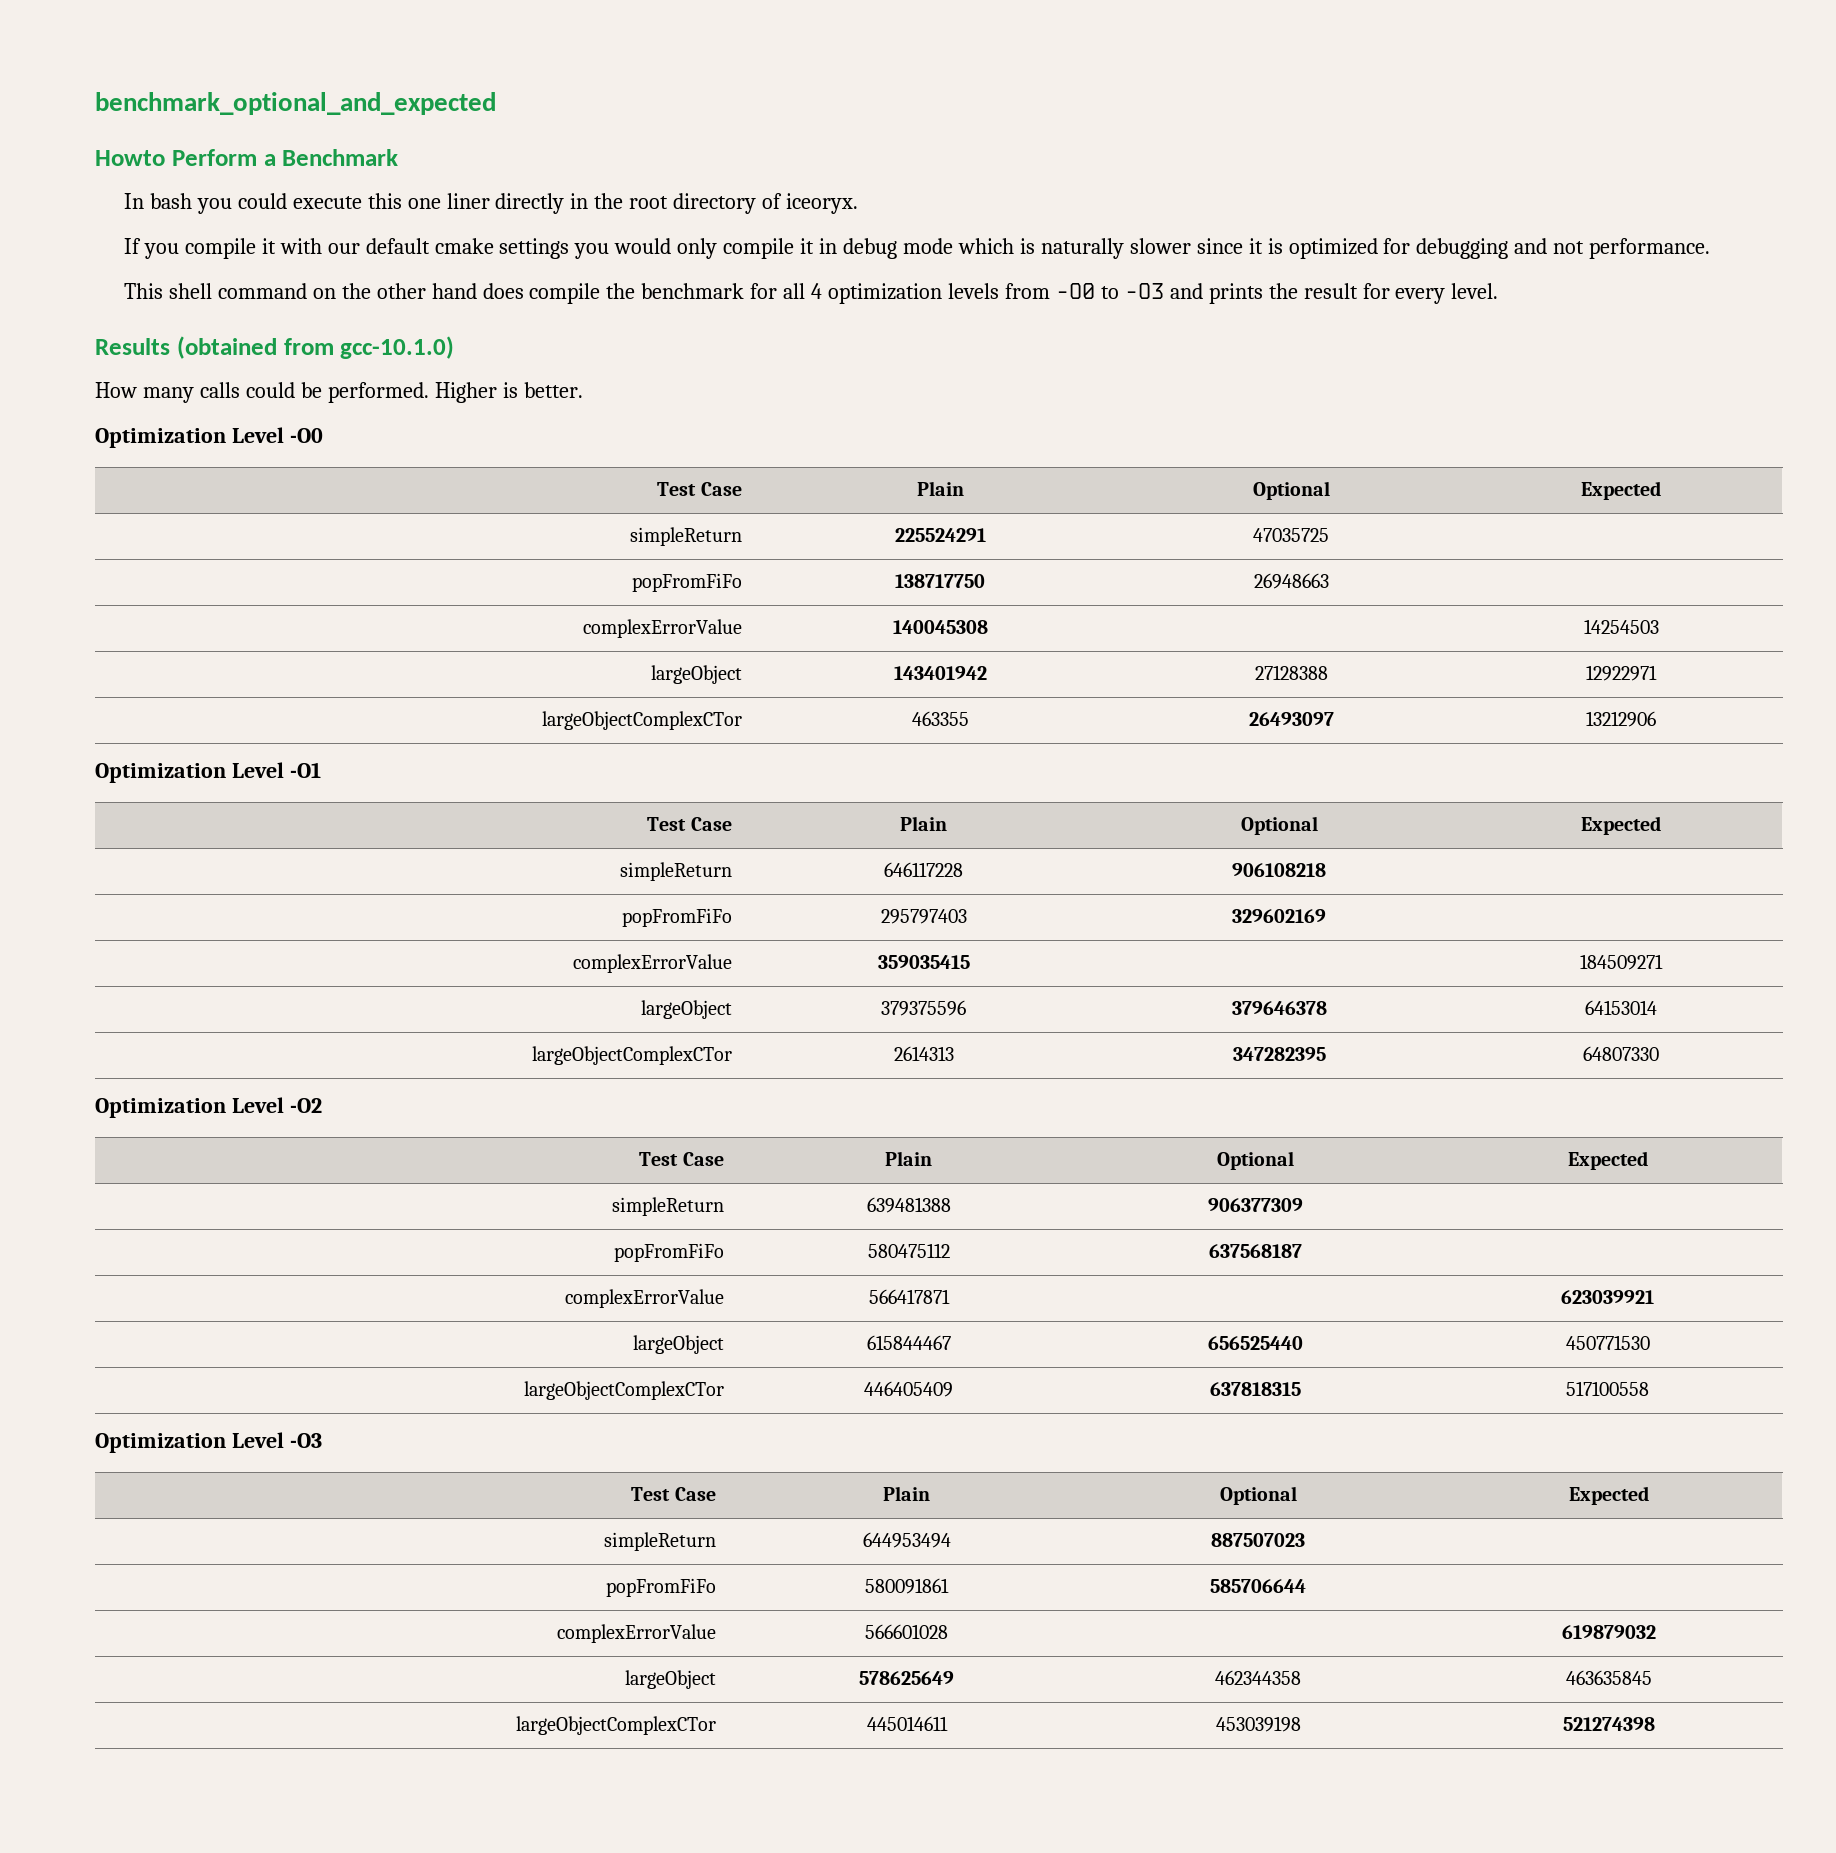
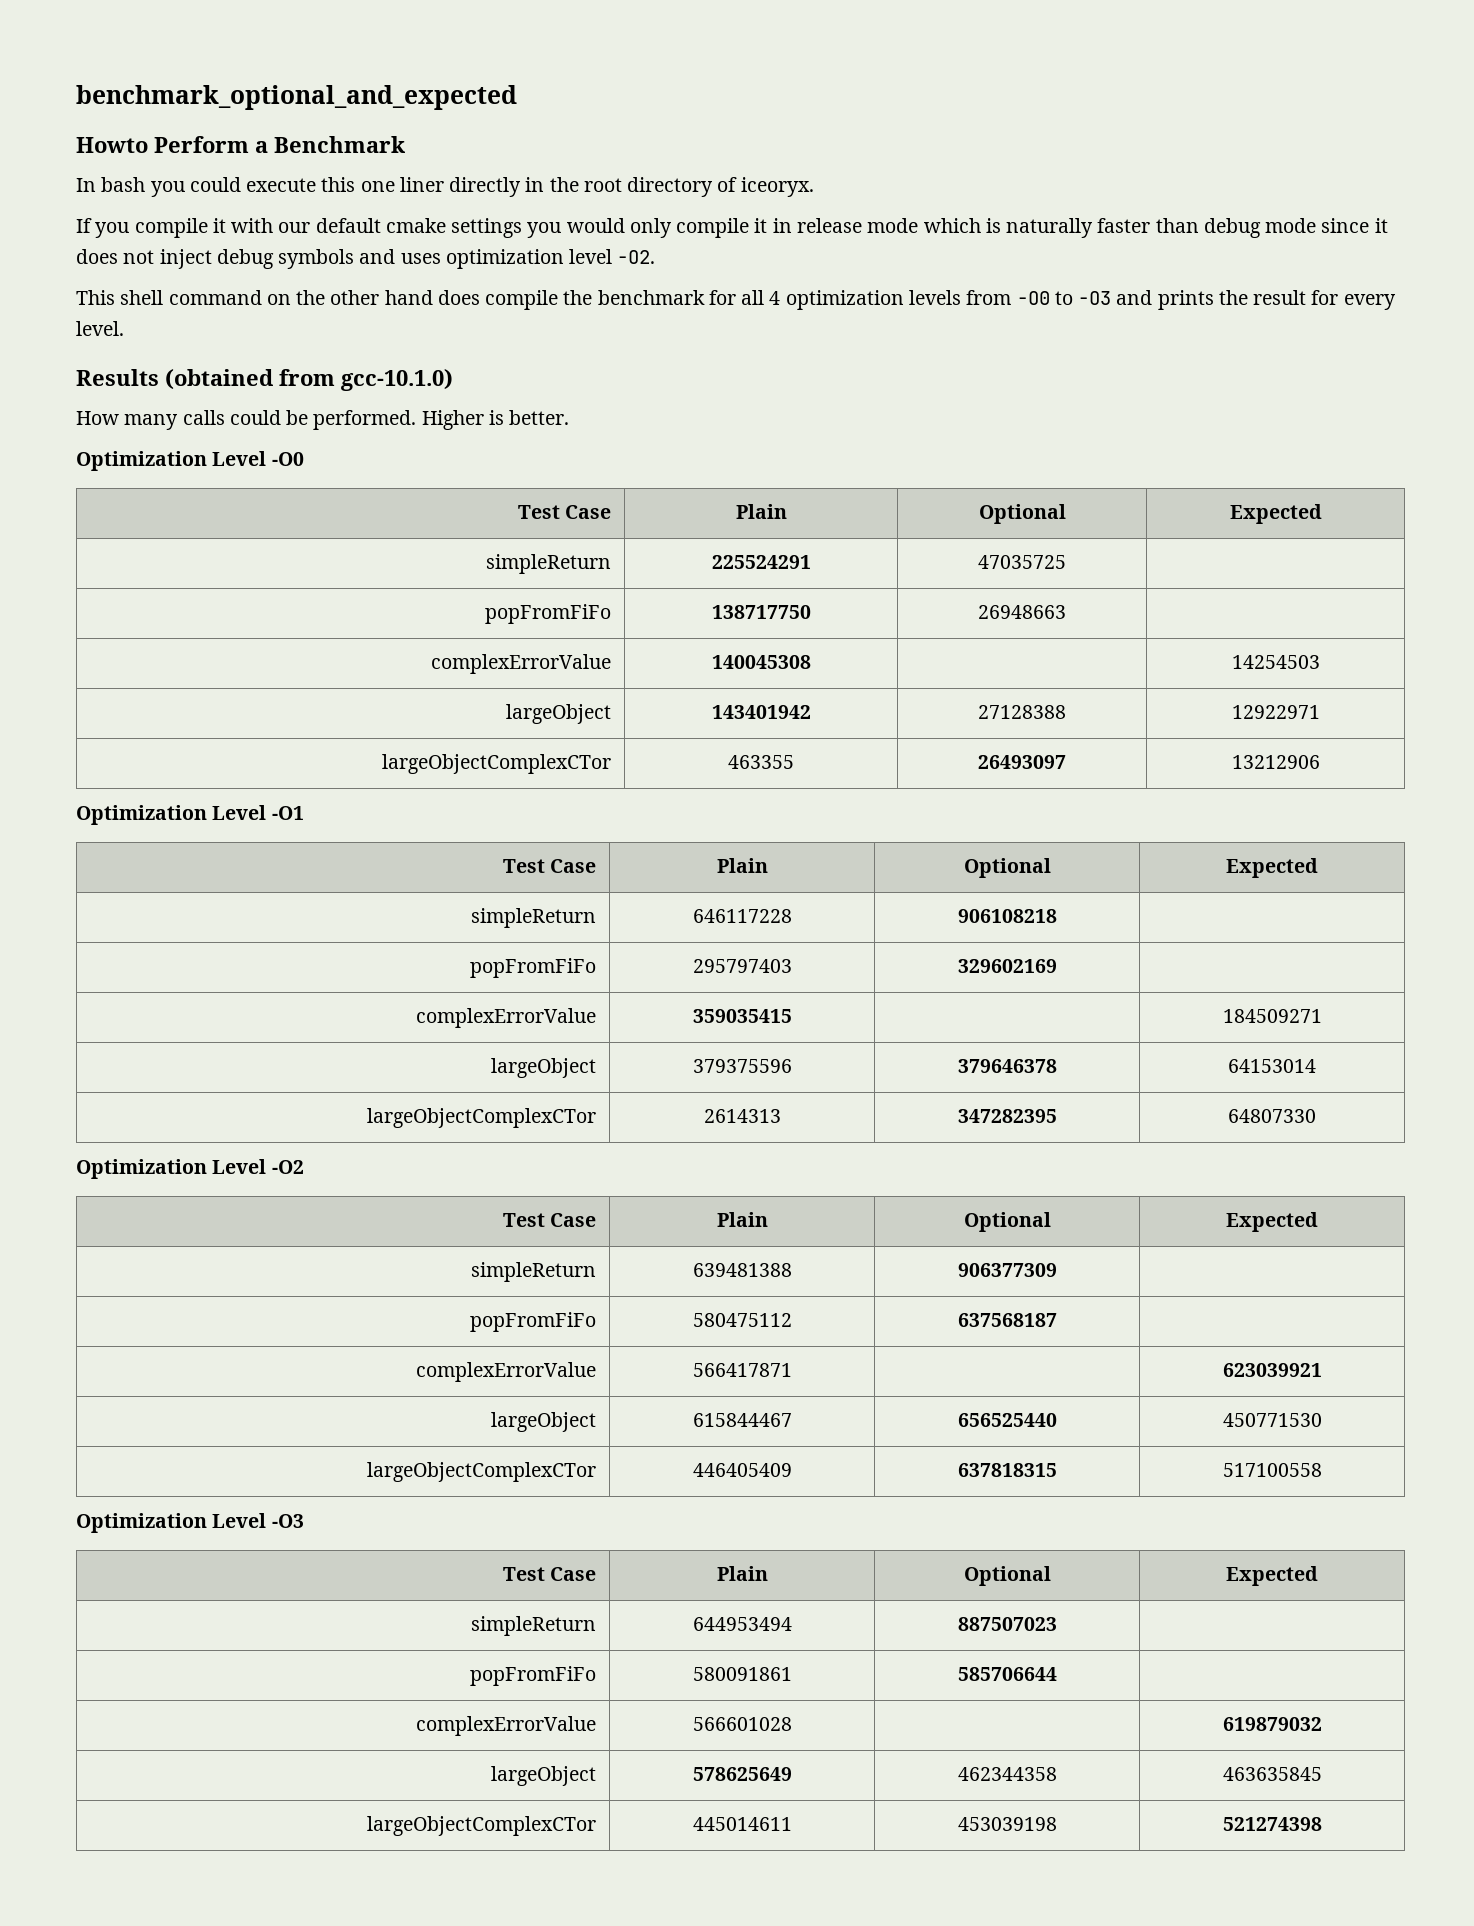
[843,238,898,259] debug -> [796,218,862,233] release
[1129,238,1711,259] slower since it is optimized for debugging and not performance. -> [1097,218,1388,238] [76,249,656,269] faster than debug mode since it does not inject debug symbols and uses optimization level -O2.

